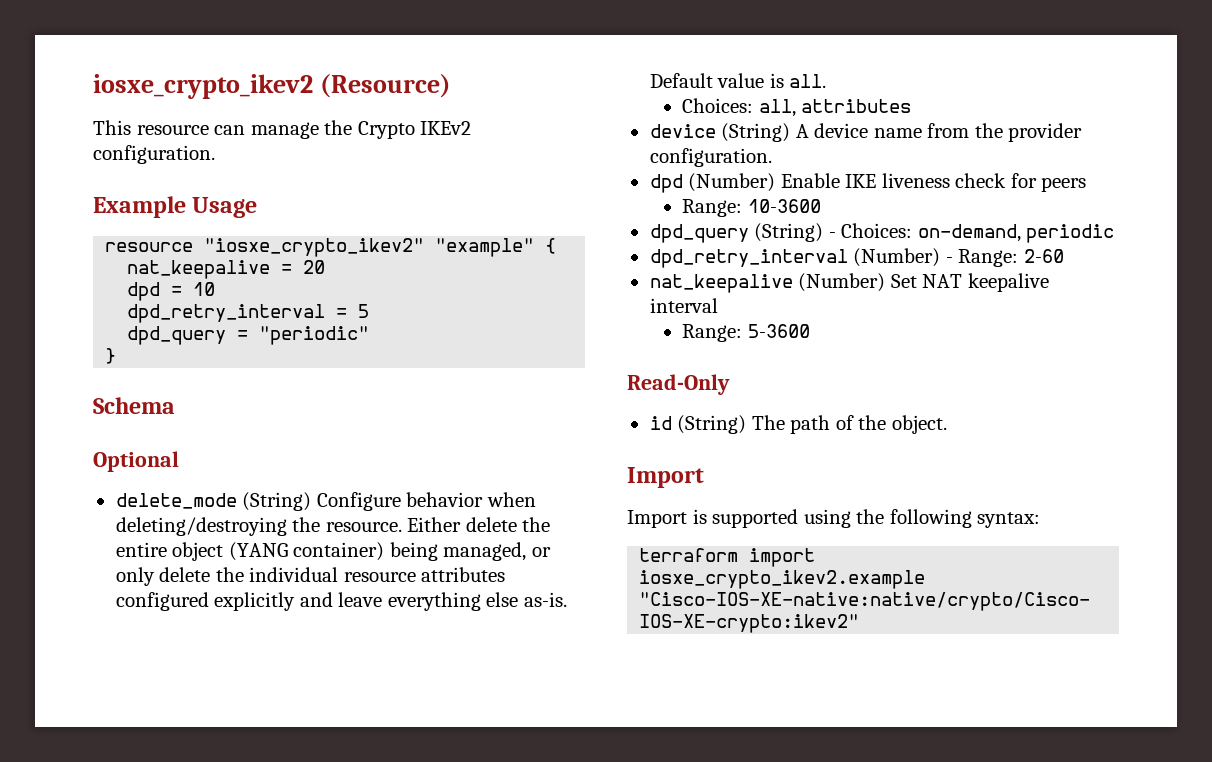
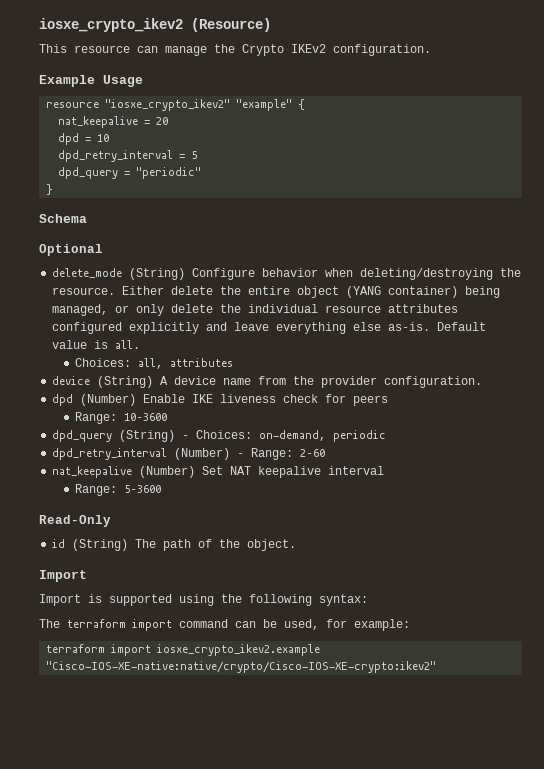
(1041, 520) none -> [39,619,410,631] // The terraform import command can be used, for example:

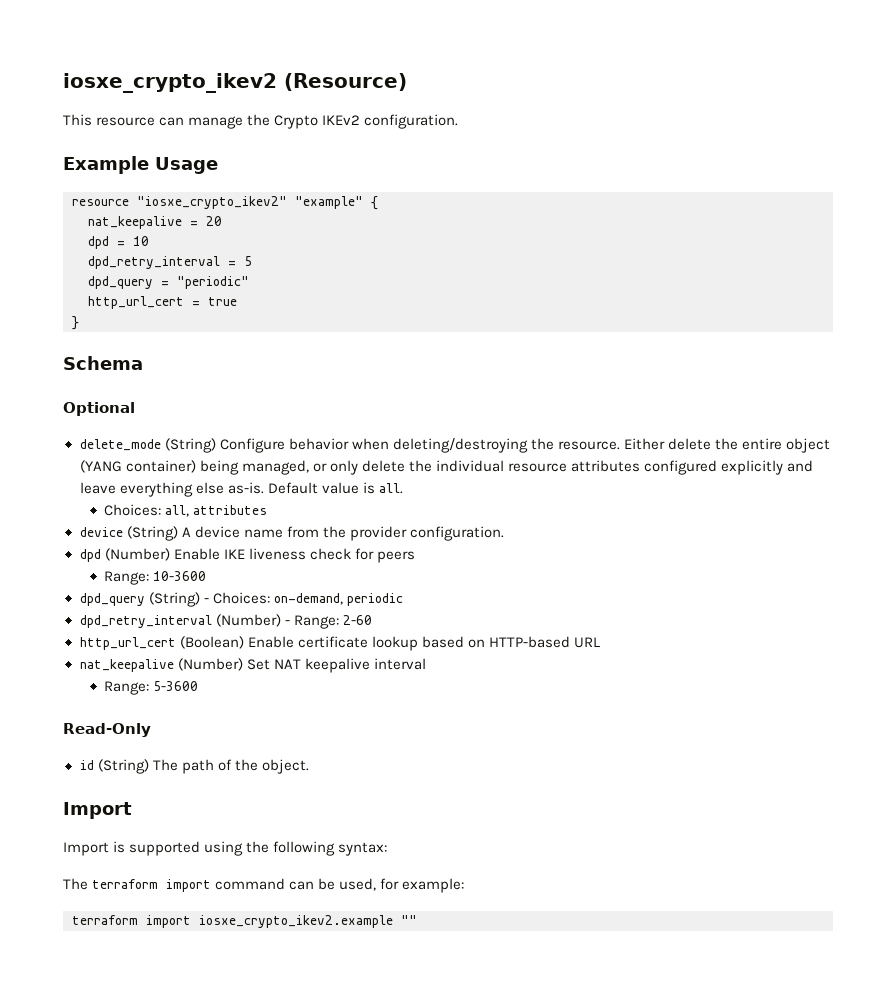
(202, 173) none -> [88,296,237,309] // http_url_cert = true
(326, 453) none -> [79,636,600,651] // http_url_cert (Boolean) Enable certificate lookup based on HTTP-based URL
[46,661,437,673] "Cisco-IOS-XE-native:native/crypto/Cisco-IOS-XE-crypto:ikev2" -> [401,915,417,925] ""

